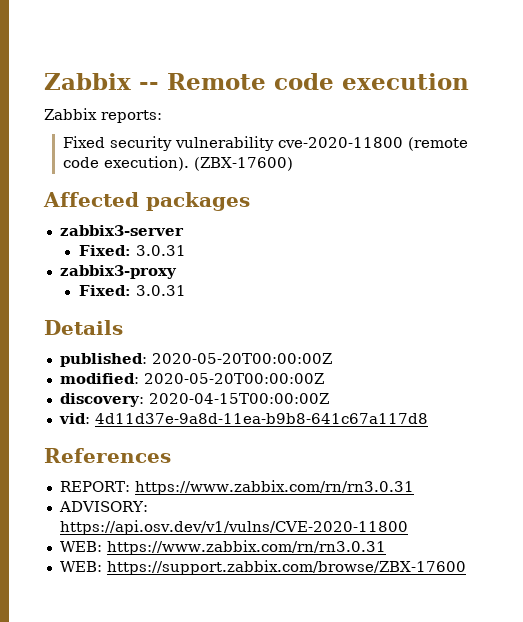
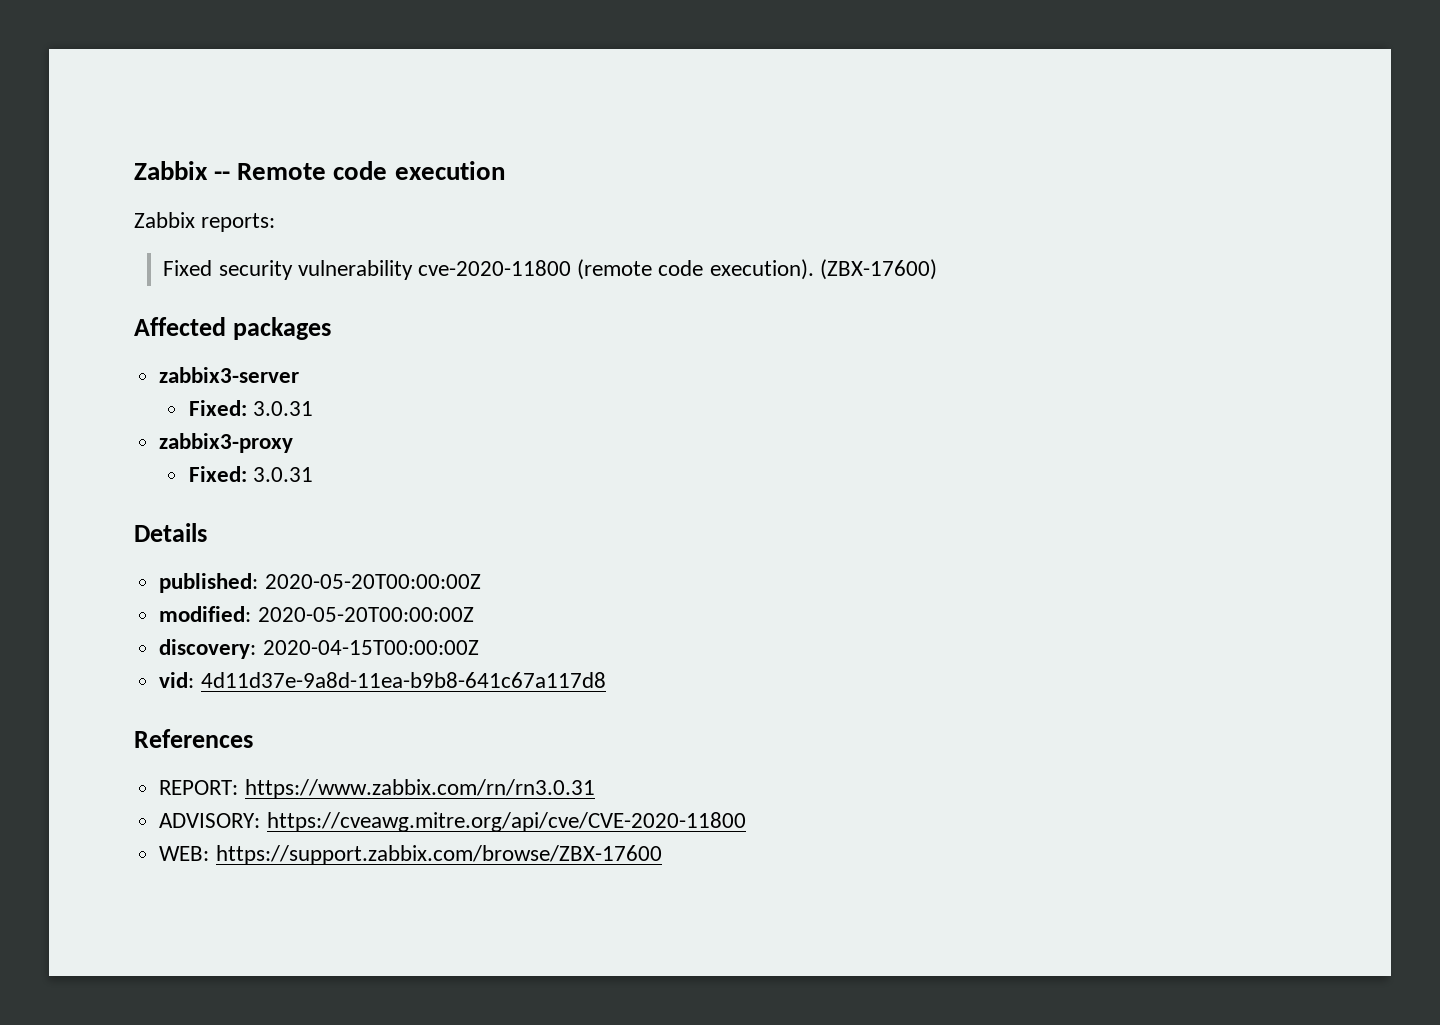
[59,520,408,535] [59,540,386,555] https://api.osv.dev/v1/vulns/CVE-2020-11800 // WEB: https://www.zabbix.com/rn/rn3.0.31 -> [266,812,746,832] https://cveawg.mitre.org/api/cve/CVE-2020-11800

